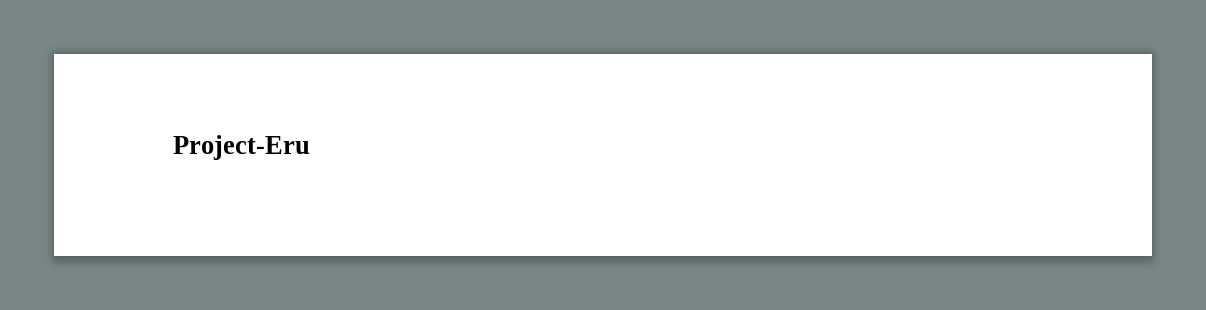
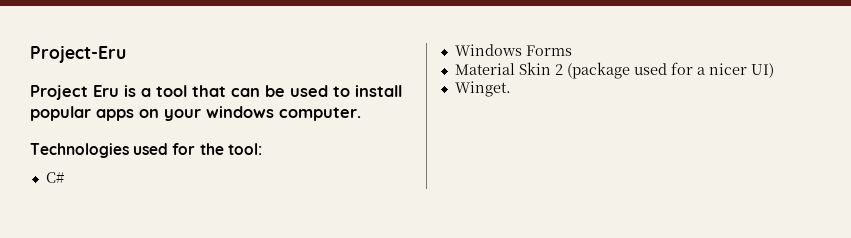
(310, 147) none -> [30,85,402,100] [30,106,361,121] [30,143,262,158] [45,172,64,183] [454,44,572,56] [454,62,774,79] [454,81,511,97] // Project Eru is a tool that can be used to install popular apps on your windows computer. // Technologies used for the tool: // C# // Windows Forms // Material Skin 2 (package used for a nicer UI) // Winget.

